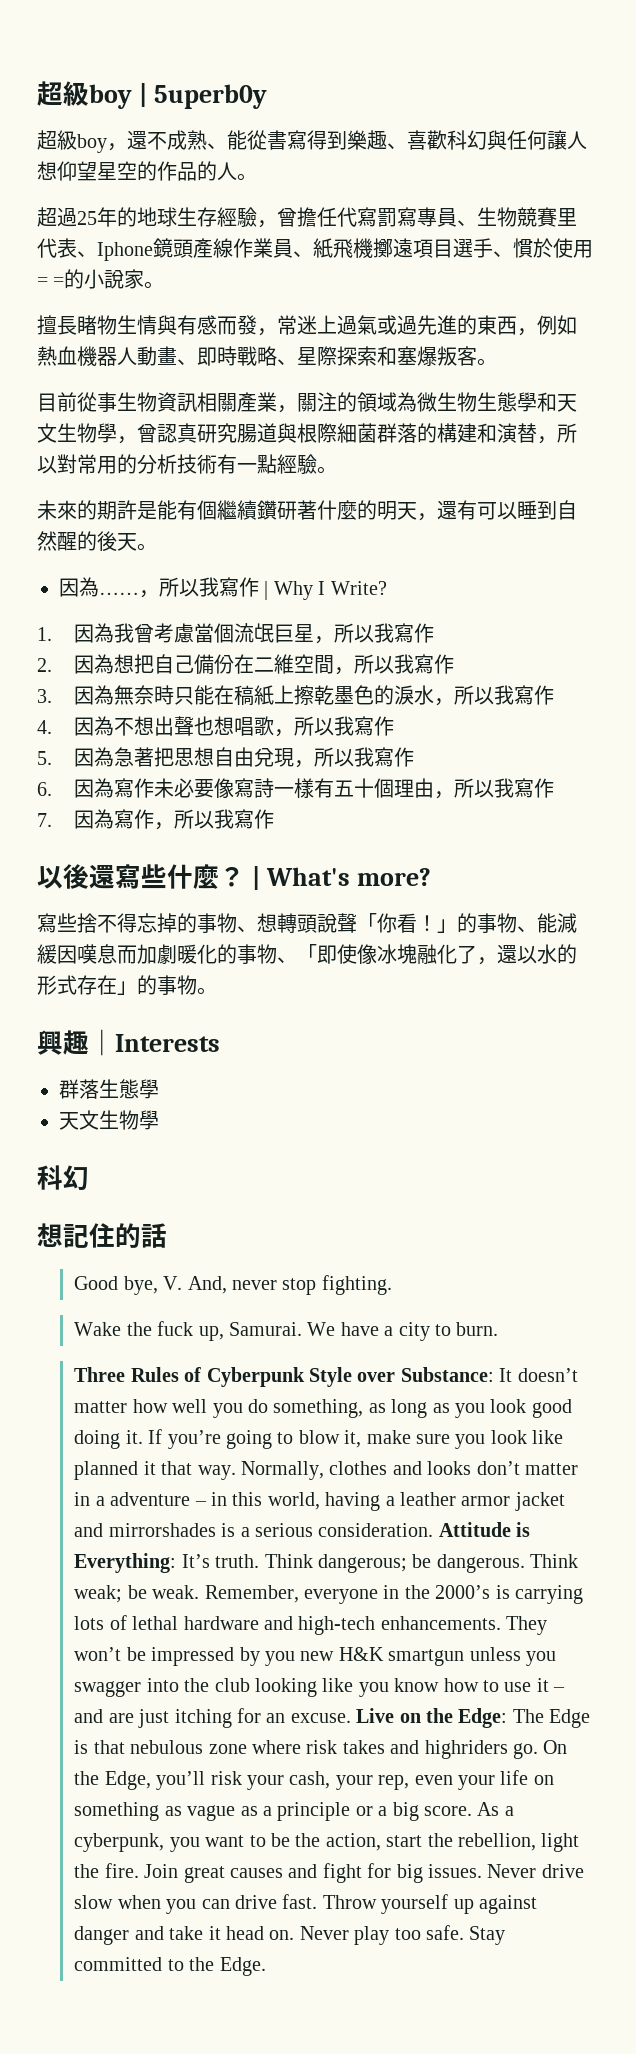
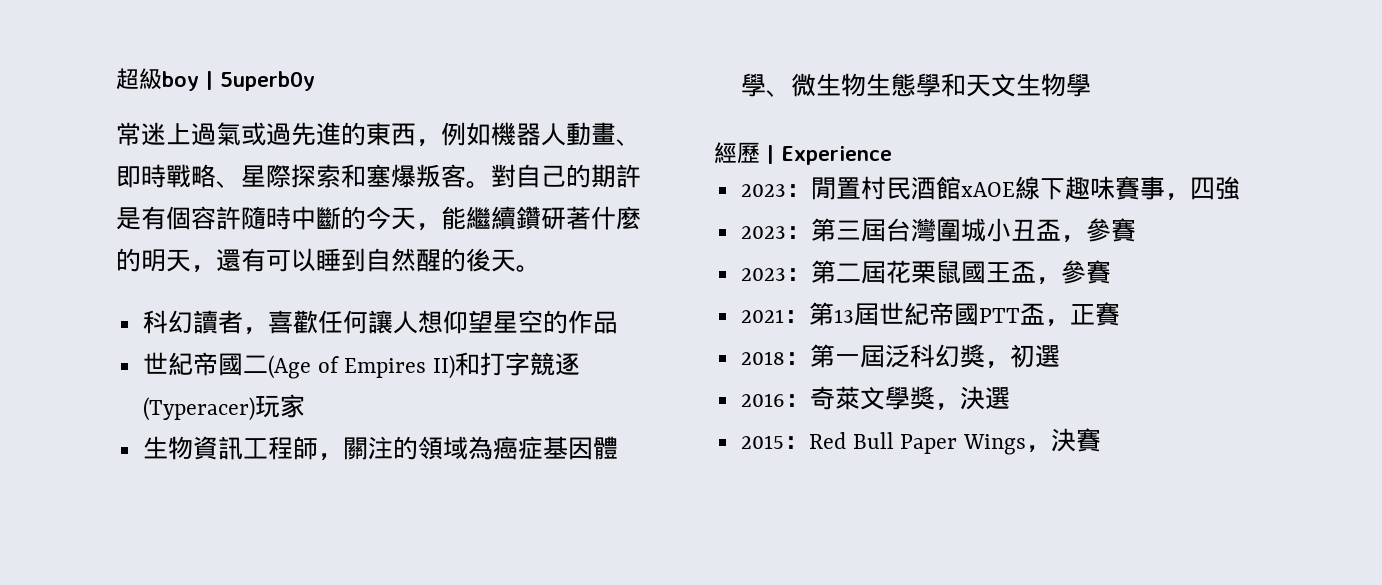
[37,130,587,153] [37,161,257,181] [37,207,577,228] [37,238,593,261] [37,269,165,289] [37,315,277,336] 超級boy，還不成熟、能從書寫得到樂趣、喜歡科幻與任何讓人想仰望星空的作品的人。 // 超過25年的地球生存經驗，曾擔任代寫罰寫專員、生物競賽里代表、Iphone鏡頭產線作業員、紙飛機擲遠項目選手、慣於使用= =的小說家。 // 擅長睹物生情與有感而發， -> (315, 81) none
[37,346,77,366] 熱血 -> (491, 134) none
[37,392,577,413] [37,423,577,444] [37,454,337,475] [37,500,217,520] // 目前從事生物資訊相關產業，關注的領域為微生物生態學和天文生物學，曾認真研究腸道與根際細菌群落的構建和演替，所以對常用的分析技術有一點經驗。 // 未來的期許是能有個 -> [491,164,641,188] [116,206,466,231] 對自己的期許是有個容許隨時中斷的今天，能
[59,577,387,600] [37,623,435,644] [37,654,455,675] [37,685,555,706] [37,716,395,737] [37,747,415,768] [37,778,555,799] [37,809,275,830] [37,864,431,890] [37,913,577,933] [37,944,577,965] [37,975,217,995] [37,1029,220,1056] [59,1079,159,1099] 因為……，所以我寫作 | Why I Write? // 1.因為我曾考慮當個流氓巨星，所以我寫作 // 2.因為想把自己備份在二維空間，所以我寫作 // 3.因為無奈時只能在稿紙上擦乾墨色的淚水，所以我寫作 // 4.因為不想出聲也想唱歌，所以我寫作 // 5.因為急著把思想自由兌現，所以我寫作 // 6.因為寫作未必要像寫詩一樣有五十個理由，所以我寫作 // 7.因為寫作，所以我寫作 // 以後還寫些什麼？ | What's more? // 寫些捨不得忘掉的事物、想轉頭說聲「你看！」的事物、能減緩因嘆息而加劇暖化的事物、「即使像冰塊融化了，還以水的形式存在」的事物。 // 興趣｜Interests // 群落生態學 // -> [142,310,618,335] [142,352,580,379] [142,394,305,421] [142,436,618,461] [740,73,966,97] 科幻讀者，喜歡任何讓人想仰望星空的作品 // 世紀帝國二(Age of Empires II)和打字競逐(Typeracer)玩家 // 生物資訊工程師，關注的領域為癌症基因體學、微生物生態學和
[37,1165,89,1191] [37,1223,167,1248] [74,1275,392,1295] [74,1321,499,1341] [74,1367,578,1387] [74,1399,572,1418] [74,1429,564,1449] [74,1461,578,1480] [74,1492,565,1511] [74,1522,531,1537] [74,1553,579,1573] [74,1585,583,1604] [74,1615,548,1635] [74,1647,556,1666] [74,1678,566,1697] [74,1708,591,1728] [74,1740,568,1759] [74,1770,554,1790] [74,1802,514,1821] [74,1833,580,1852] [74,1863,584,1883] [74,1894,537,1914] [74,1925,506,1945] [74,1957,266,1976] 科幻 // 想記住的話 // Good bye, V. And, never stop fighting. // Wake the fuck up, Samurai. We have a city to burn. // Three Rules of Cyberpunk Style over Substance: It doesn’t matter how well you do something, as long as you look good doing it. If you’re going to blow it, make sure you look like planned it that way. Normally, clothes and looks don’t matter in a adventure – in this world, having a leather armor jacket and mirrorshades is a serious consideration. Attitude is Everything: It’s truth. Think dangerous; be dangerous. Think weak; be weak. Remember, everyone in the 2000’s is carrying lots of lethal hardware and high-tech enhancements. They won’t be impressed by you new H&K smartgun unless you swagger into the club looking like you know how to use it – and are just itching for an excuse. Live on the Edge: The Edge is that nebulous zone where risk takes and highriders go. On the Edge, you’ll risk your cash, your rep, even your life on something as vague as a principle or a big score. As a cyberpunk, you want to be the action, start the rebellion, light the fire. Join great causes and fight for big issues. Never drive slow when you can drive fast. Throw yourself up against danger and take it head on. Never play too safe. Stay committed to the Edge. -> [714,142,892,165] [740,176,1240,201] [740,218,1136,243] [740,260,1111,285] [740,302,1120,327] [740,344,1060,369] [740,386,1010,411] [740,428,1101,455] 經歷 | Experience // 2023：閒置村民酒館xAOE線下趣味賽事，四強 // 2023：第三屆台灣圍城小丑盃，參賽 // 2023：第二屆花栗鼠國王盃，參賽 // 2021：第13屆世紀帝國PTT盃，正賽 // 2018：第一屆泛科幻獎，初選 // 2016：奇萊文學獎，決選 // 2015：Red Bull Paper Wings，決賽

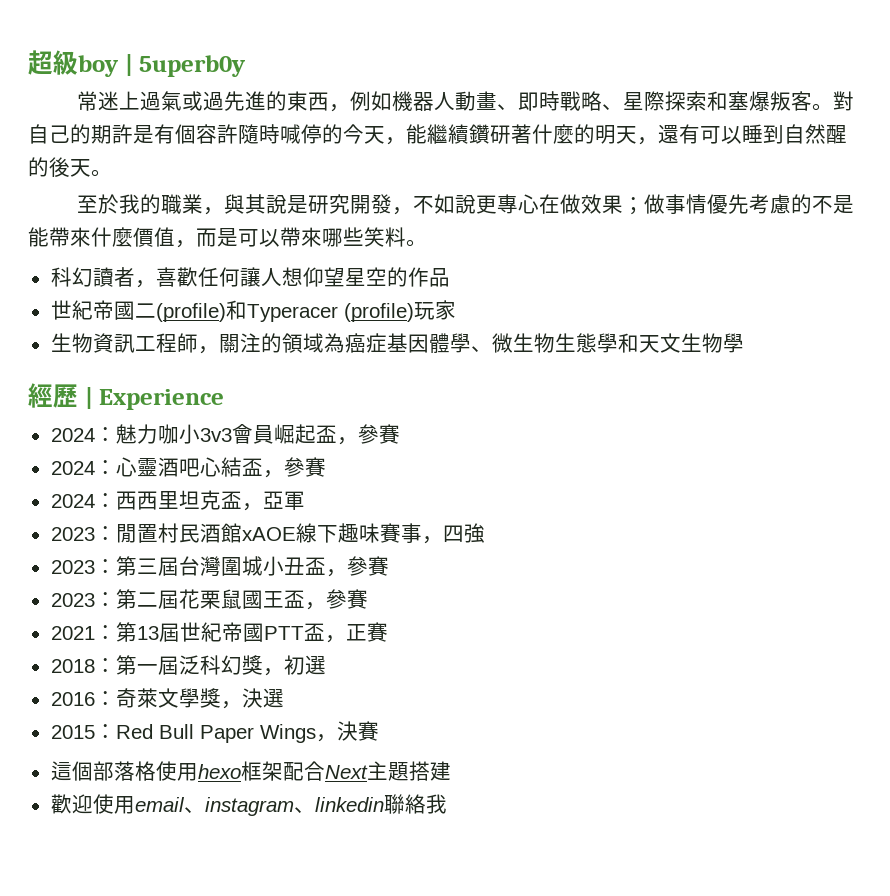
[291,206,341,230] 中斷 -> [280,124,322,144] 喊停
(541, 268) none -> [76,194,854,215] [28,227,427,248] // 至於我的職業，與其說是研究開發，不如說更專心在做效果；做事情優先考慮的不是能帶來什麼價值，而是可以帶來哪些笑料。
[267,352,580,379] [142,397,255,421] (Age of Empires II)和打字競逐(Typeracer) -> [155,300,414,322] (profile)和Typeracer (profile)
(892, 155) none -> [50,424,400,445] [50,457,326,478] [50,490,305,511] // 2024：魅力咖小3v3會員崛起盃，參賽 // 2024：心靈酒吧心結盃，參賽 // 2024：西西里坦克盃，亞軍
(1101, 440) none -> [50,761,451,781] [50,794,447,816] // 這個部落格使用hexo框架配合Next主題搭建 // 歡迎使用email、instagram、linkedin聯絡我

